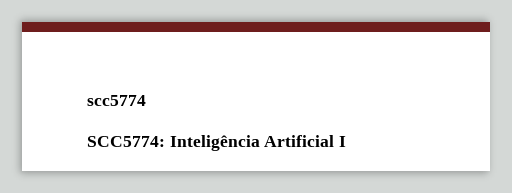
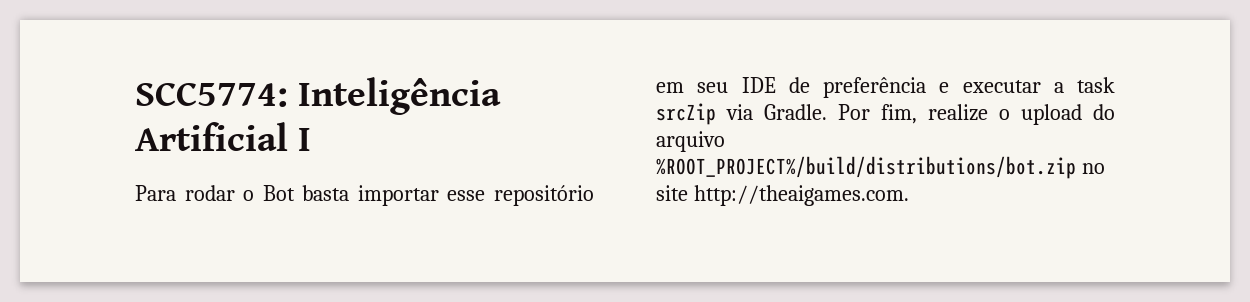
[87,95,146,106] scc5774 // -> (135, 94) none
(347, 141) none -> [135,185,594,206] [656,77,1115,98] [656,103,1115,125] [656,131,725,152] [656,156,1105,179] [656,185,909,206] // Para rodar o Bot basta importar esse repositório em seu IDE de preferência e executar a task srcZip via Gradle. Por fim, realize o upload do arquivo %ROOT_PROJECT%/build/distributions/bot.zip no site http://theaigames.com.

